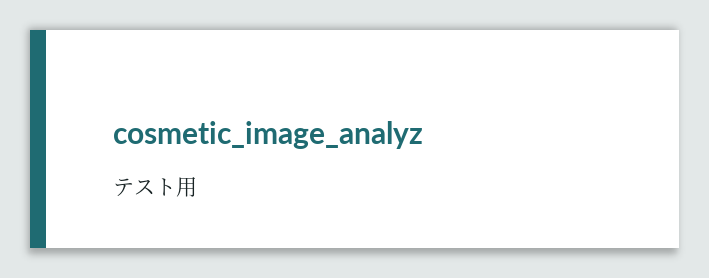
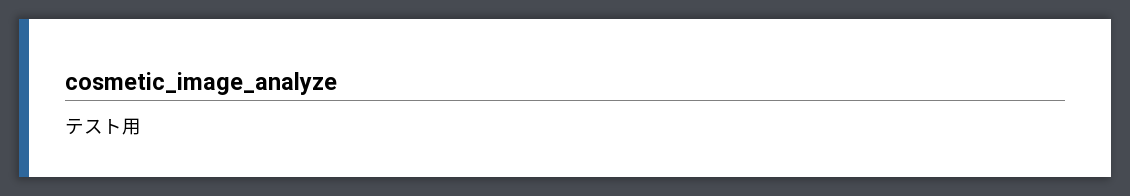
[113,121,423,149] cosmetic_image_analyz -> [65,72,337,95] cosmetic_image_analyze

